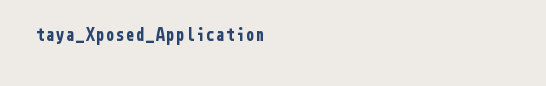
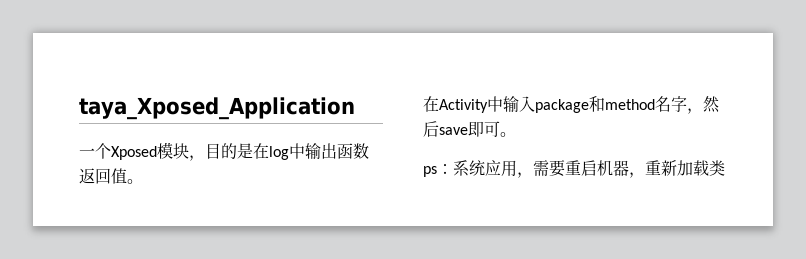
(265, 36) none -> [79,142,369,161] [79,168,143,184] [423,96,720,114] [423,121,516,137] [423,160,725,178] // 一个Xposed模块，目的是在log中输出函数返回值。 // 在Activity中输入package和method名字，然后save即可。 // ps：系统应用，需要重启机器，重新加载类

